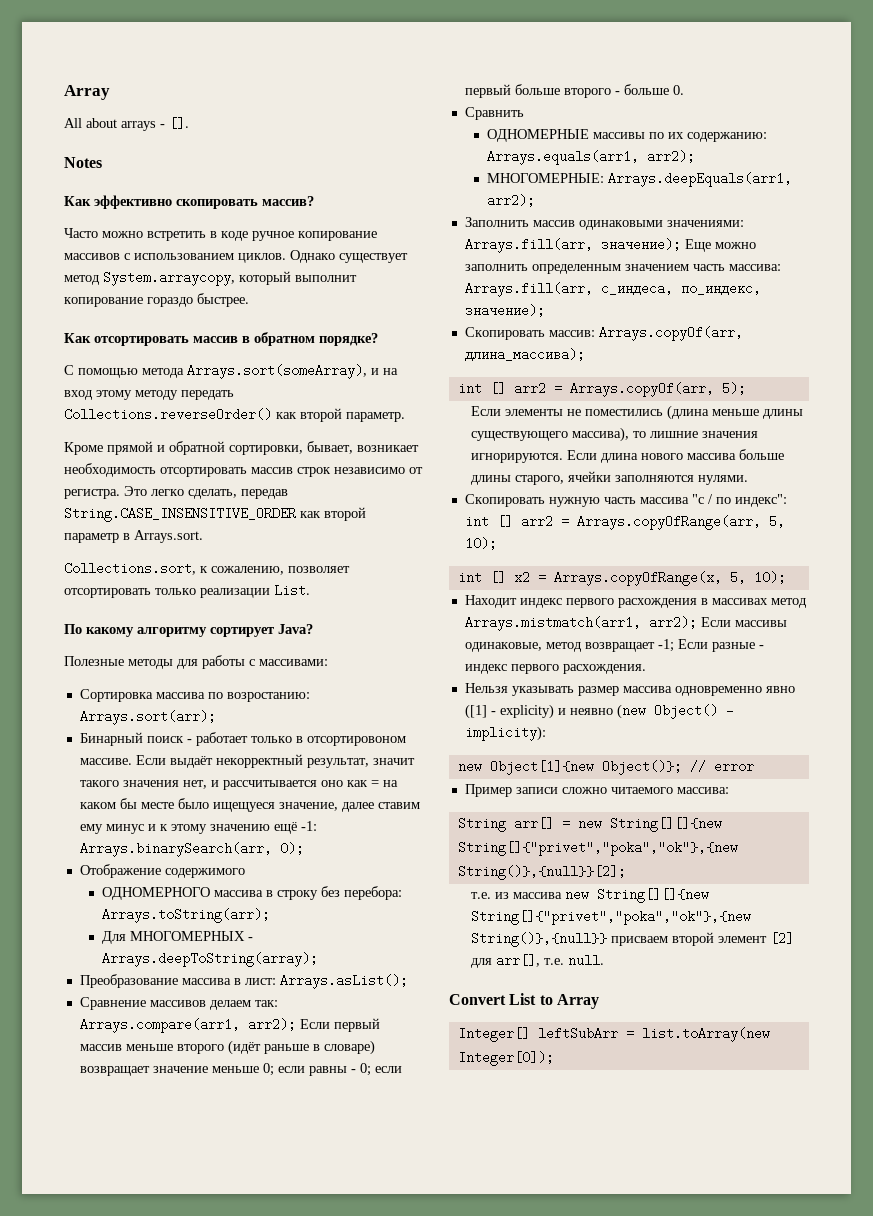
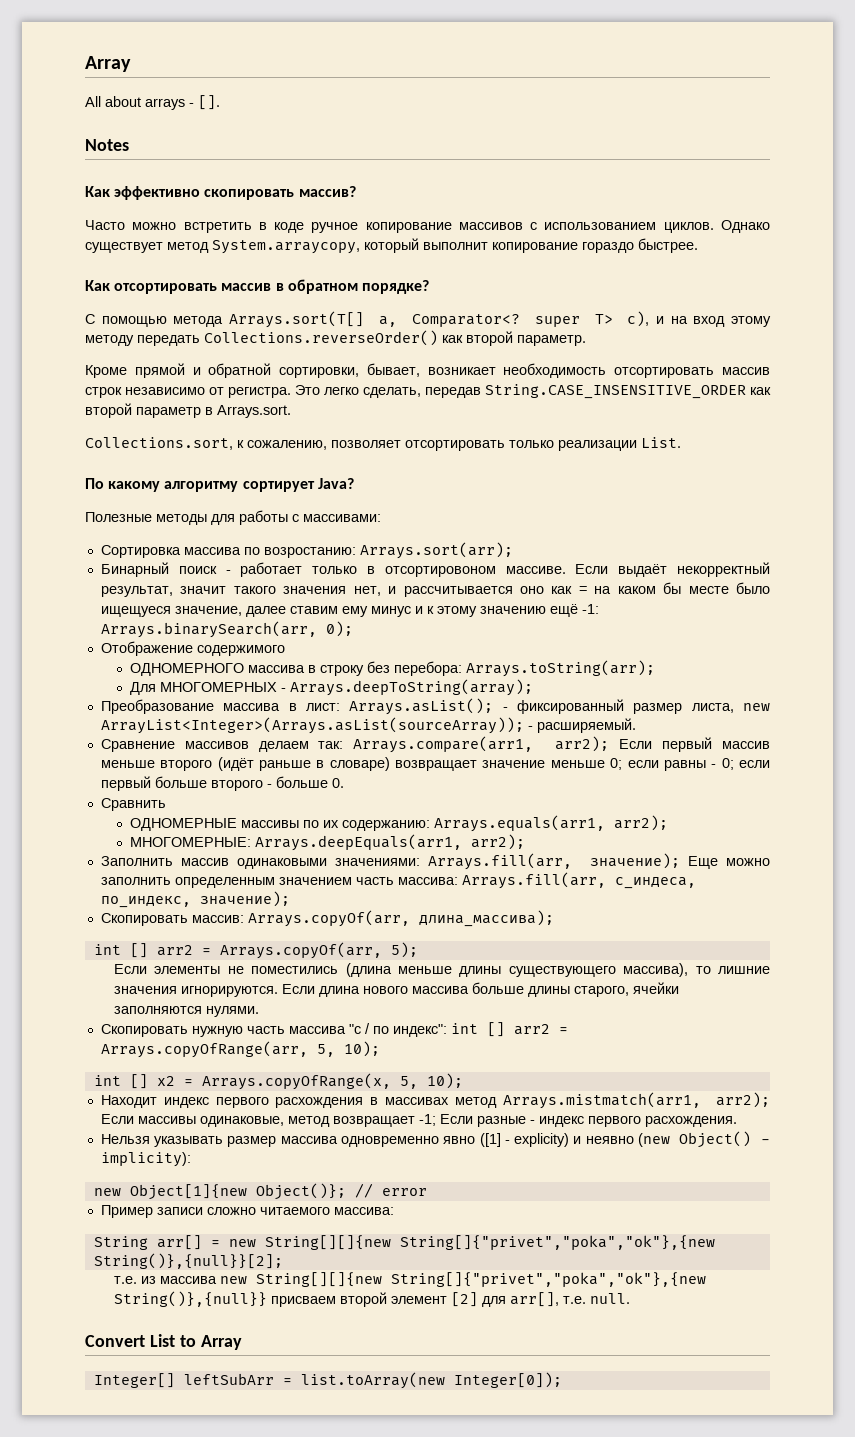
[187,364,367,379] Arrays.sort(someArray), -> [228,311,650,328] Arrays.sort(T[] a, Comparator<? super T> c),
(408, 981) none -> [502,699,770,714] [100,717,636,734] - фиксированный размер листа, new ArrayList<Integer>(Arrays.asList(sourceArray)); - расширяемый.

